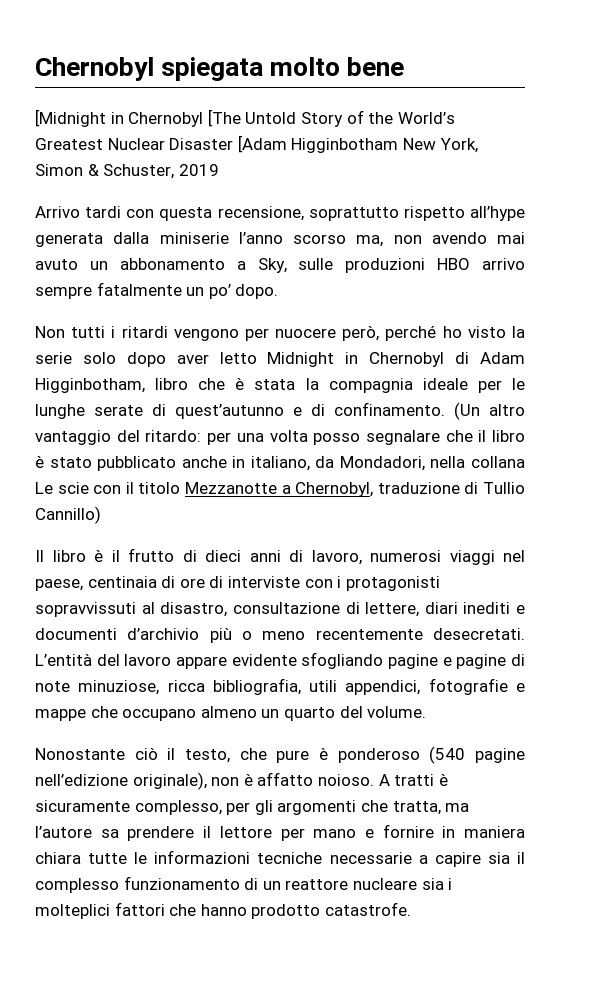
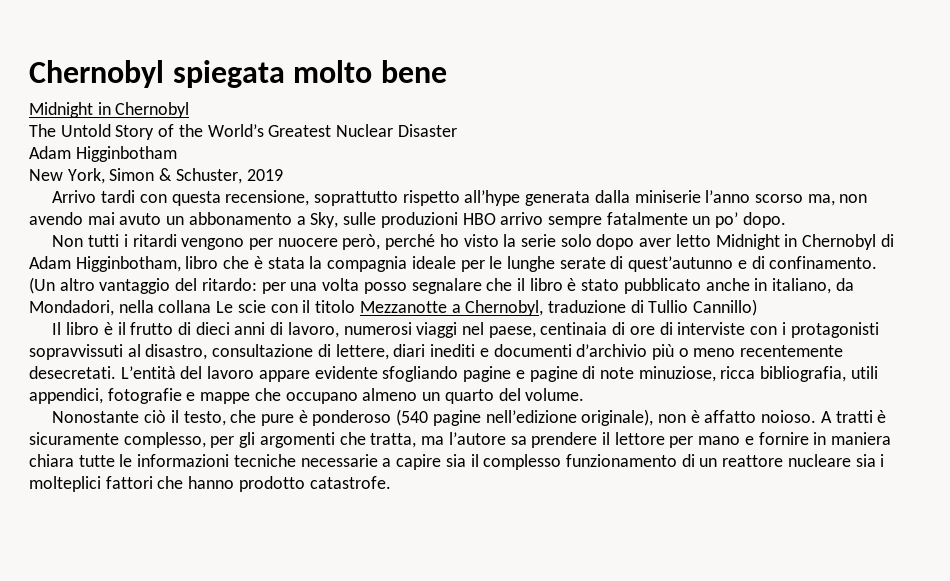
[35,109,241,127] [Midnight in Chernobyl [The -> [29,102,190,118] [29,124,56,137] Midnight in Chernobyl // The
[237,135,287,153] [Adam -> [29,146,71,159] // Adam
(399, 145) none -> (177, 154) //

